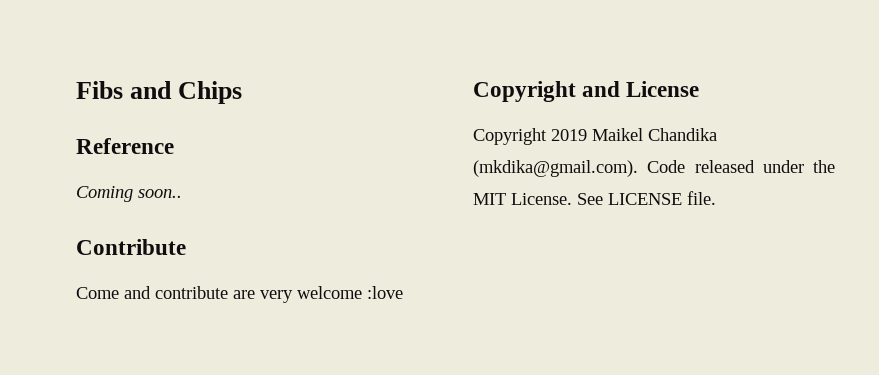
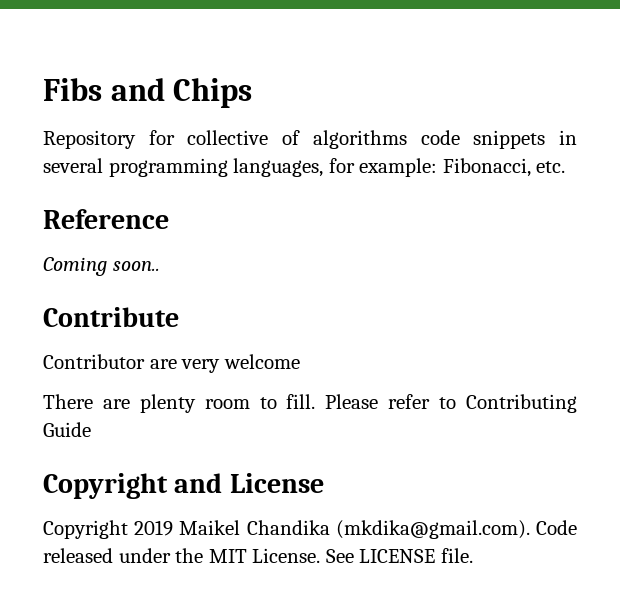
(243, 92) none -> [43,130,577,149] [43,158,566,177] // Repository for collective of algorithms code snippets in several programming languages, for example: Fibonacci, etc.
[76,286,228,299] Come and contribute -> [43,354,145,369] Contributor
[367,286,403,299] :love -> [43,394,578,413] [43,422,91,437] // There are plenty room to fill. Please refer to Contributing Guide

